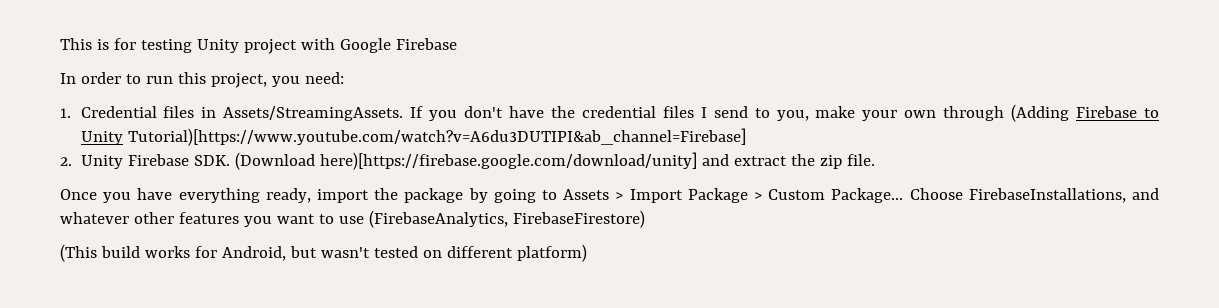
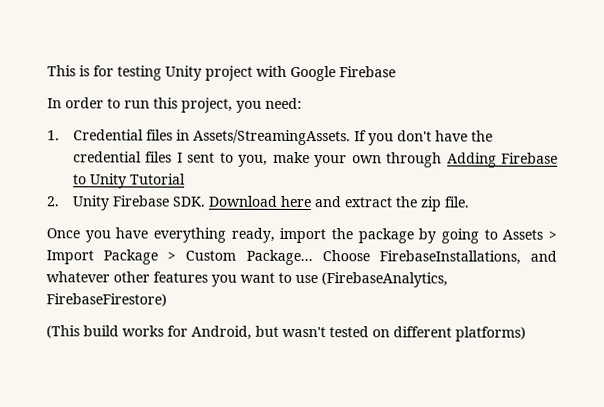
[713,106,748,118] send -> [187,152,216,163] sent
[1011,104,1070,122] (Adding -> [446,152,497,168] Adding
[127,128,746,146] Tutorial)[https://www.youtube.com/watch?v=A6du3DUTIPI&ab_channel=Firebase] -> [129,173,186,185] Tutorial
[235,152,698,170] (Download here)[https://firebase.google.com/download/unity] -> [207,195,312,208] Download here
[516,244,587,262] platform) -> [455,326,526,342] platforms)

